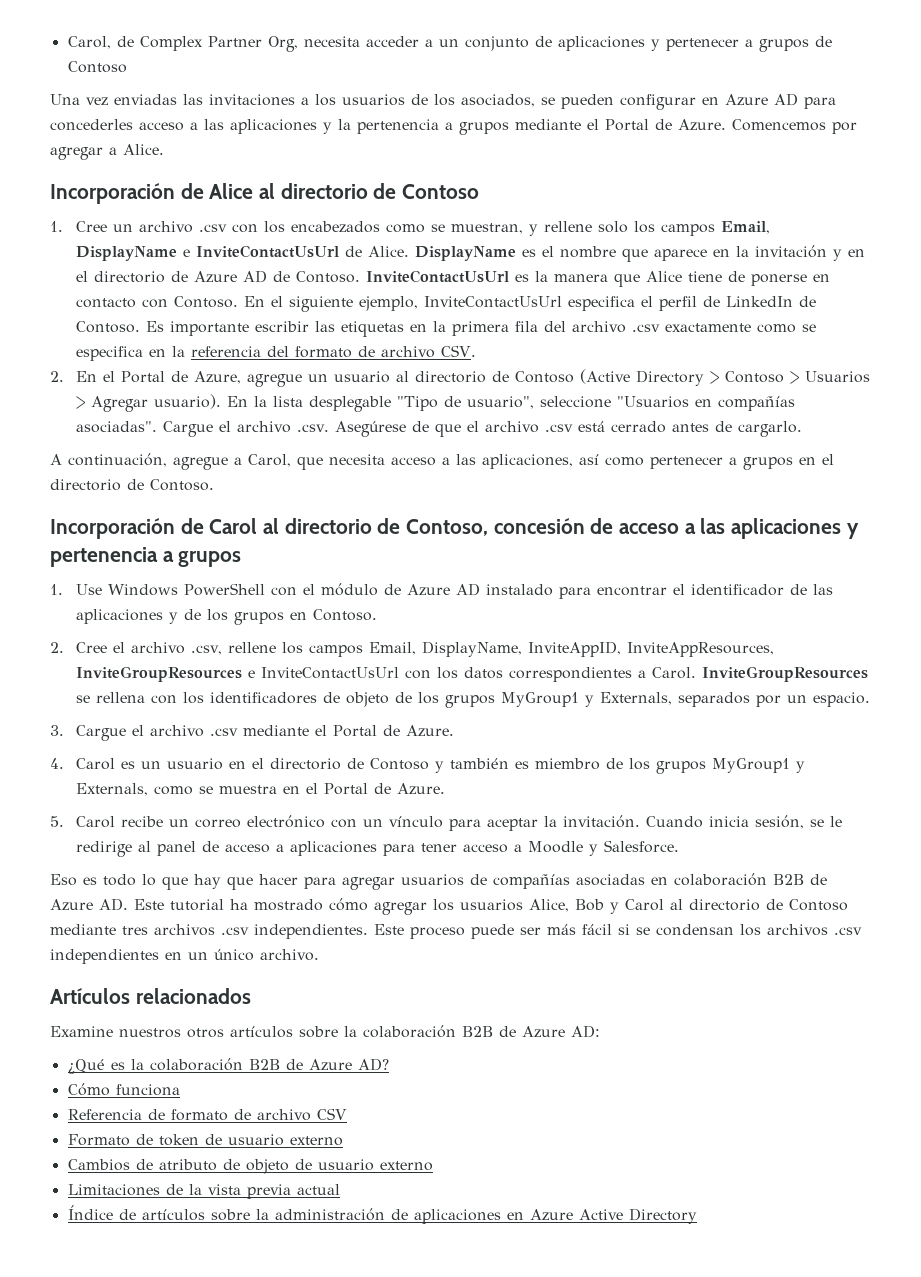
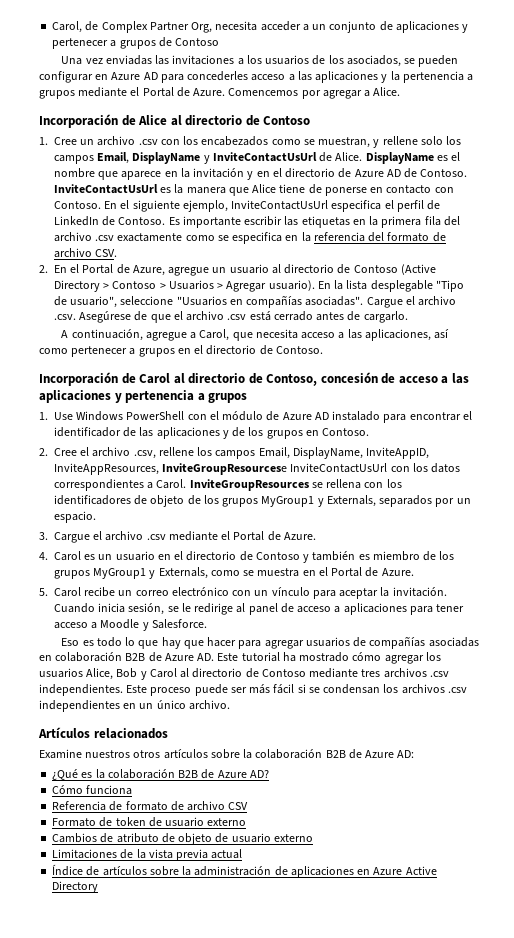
[182,249,190,257] e -> [203,155,210,164] y
[75,666,255,682] InviteGroupResources e -> [162,463,288,475] InviteGroupResourcese

